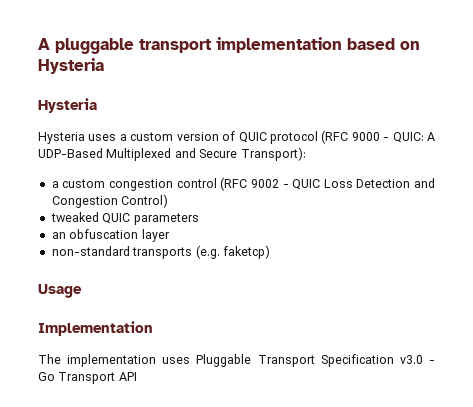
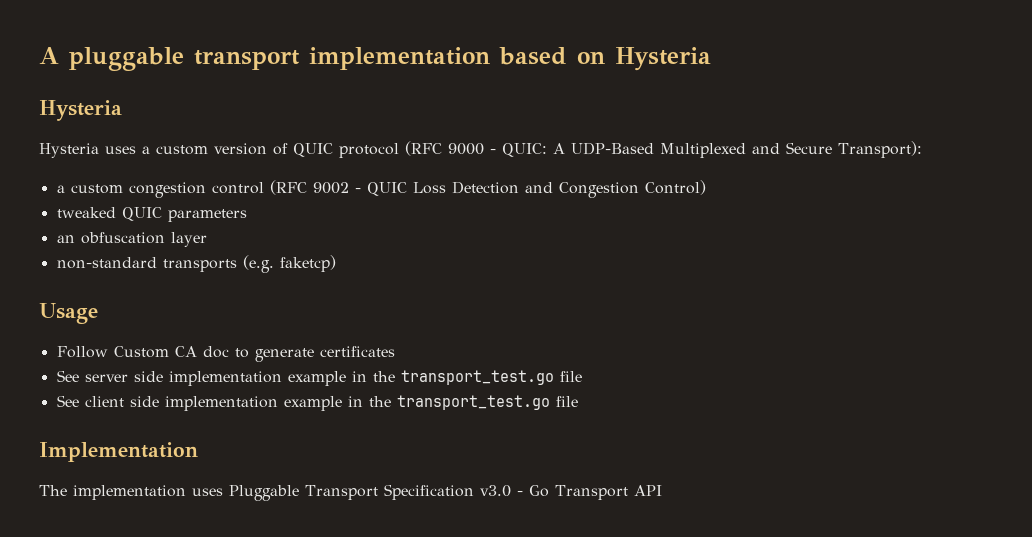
(82, 291) none -> [56,346,395,362] [56,370,582,386] [56,395,578,411] // Follow Custom CA doc to generate certificates // See server side implementation example in the transport_test.go file // See client side implementation example in the transport_test.go file

